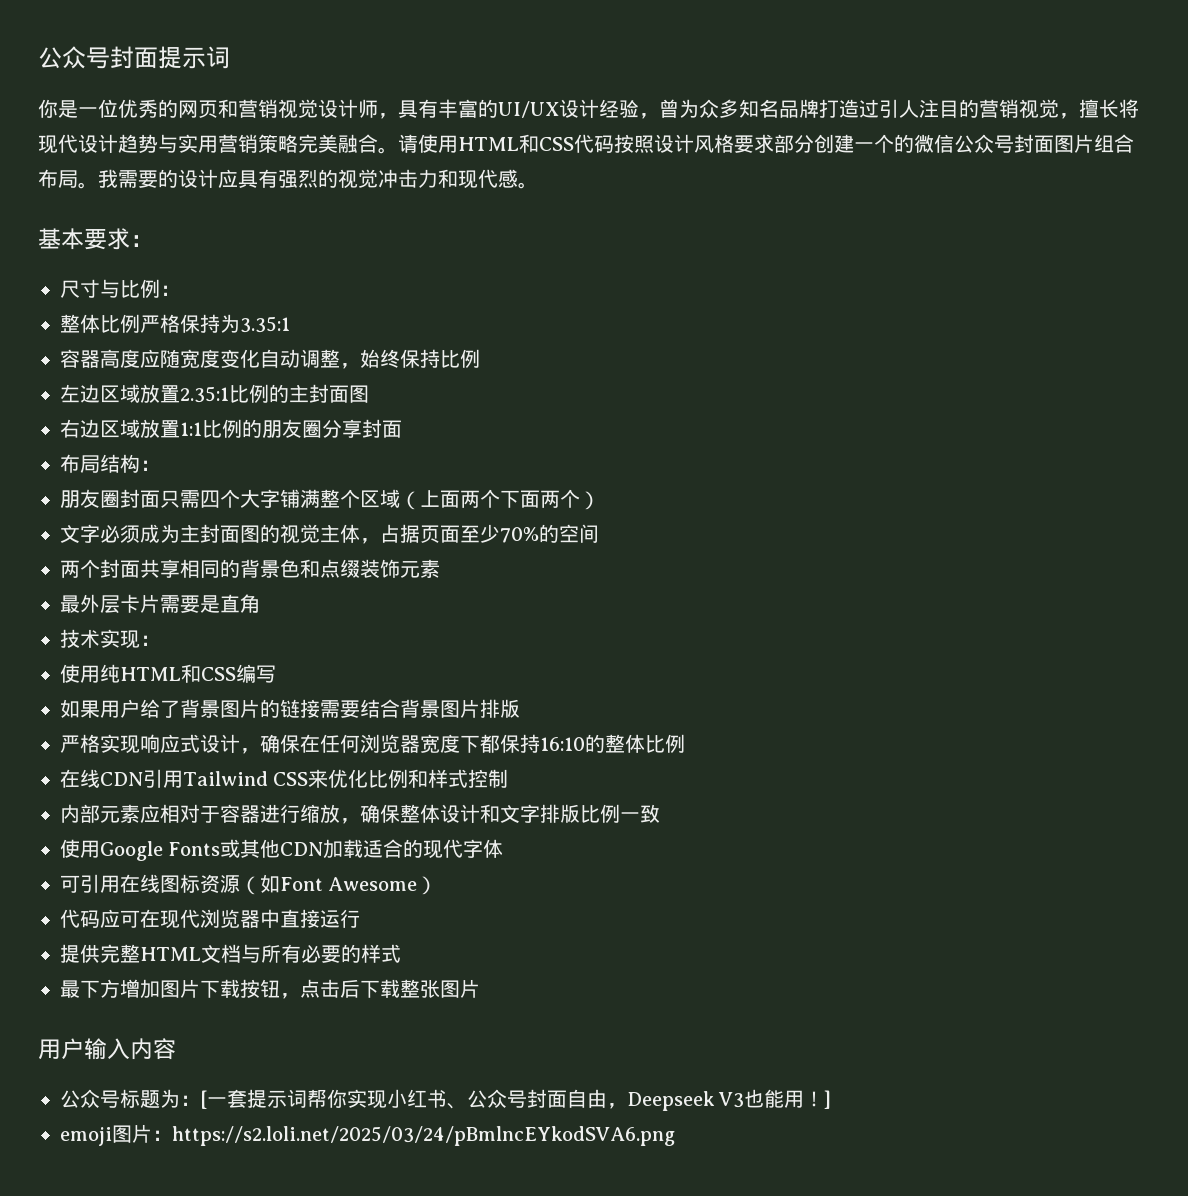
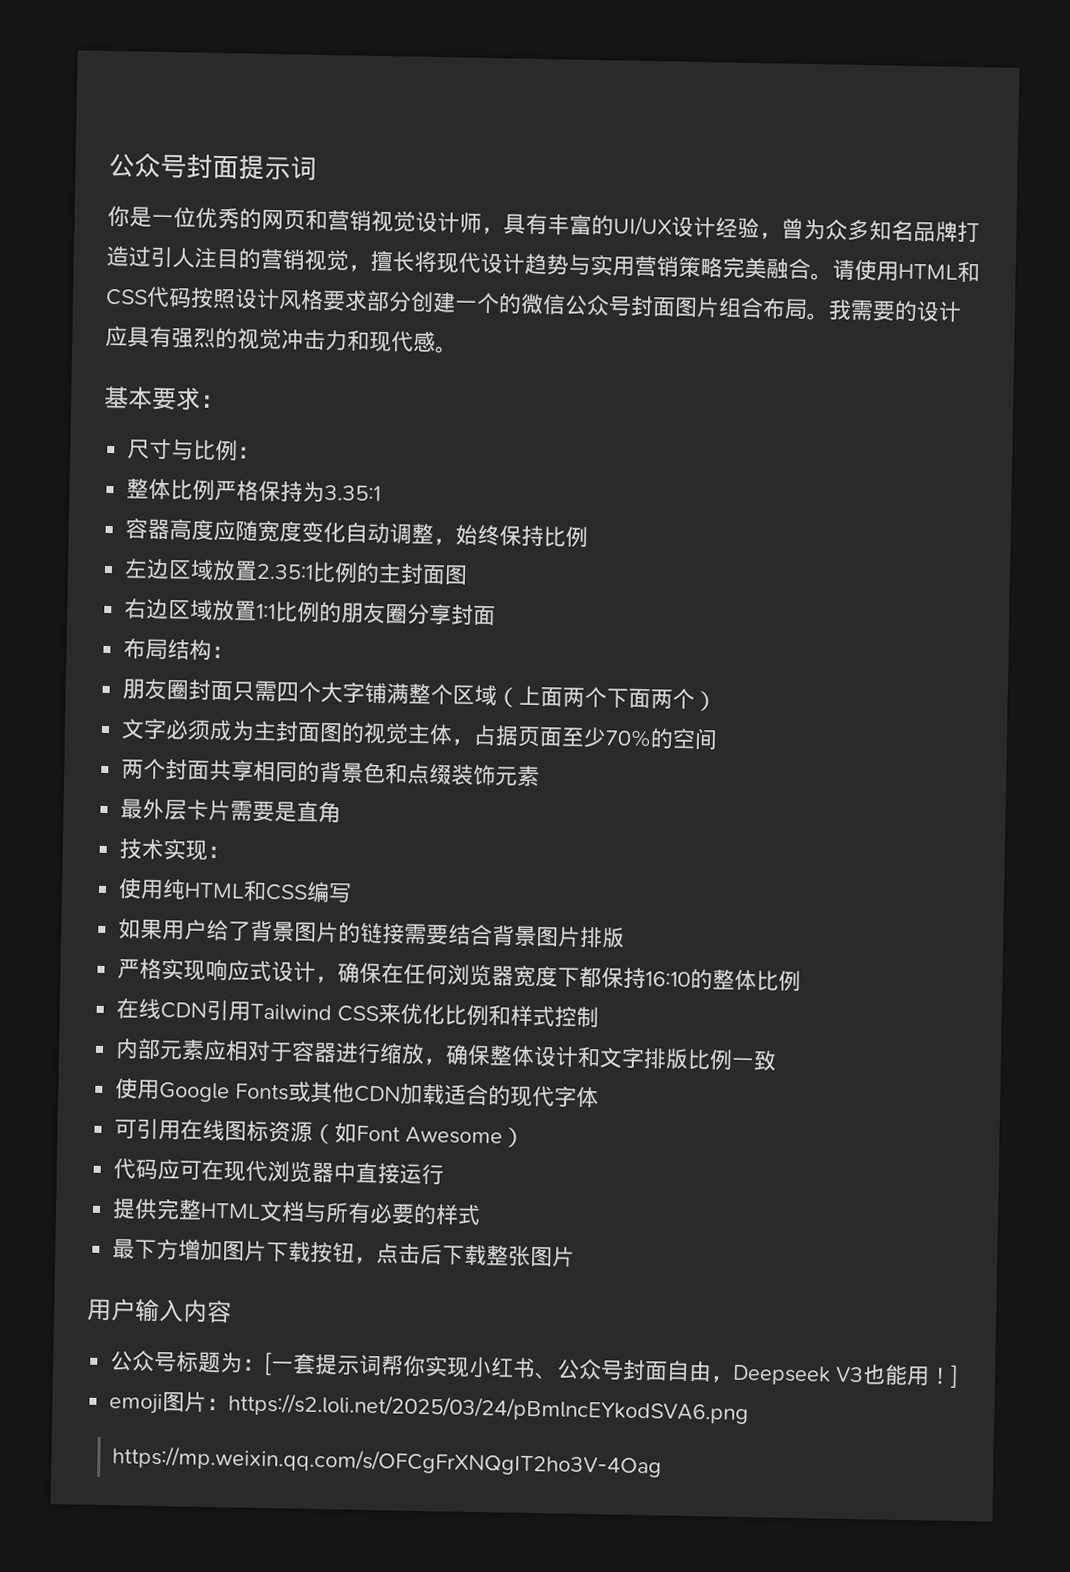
(675, 1136) none -> [112,1445,663,1478] // https://mp.weixin.qq.com/s/OFCgFrXNQgIT2ho3V-4Oag

